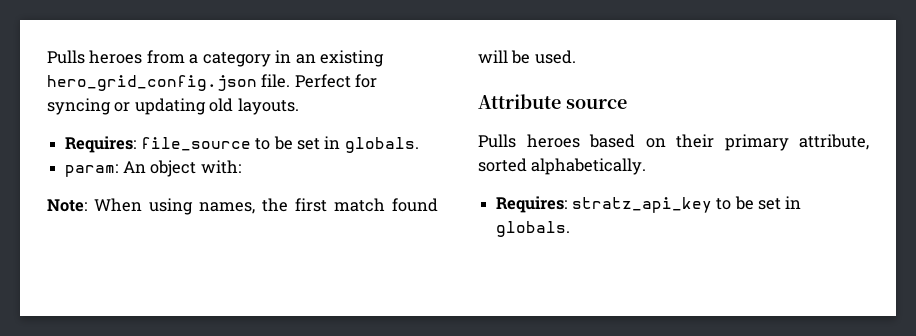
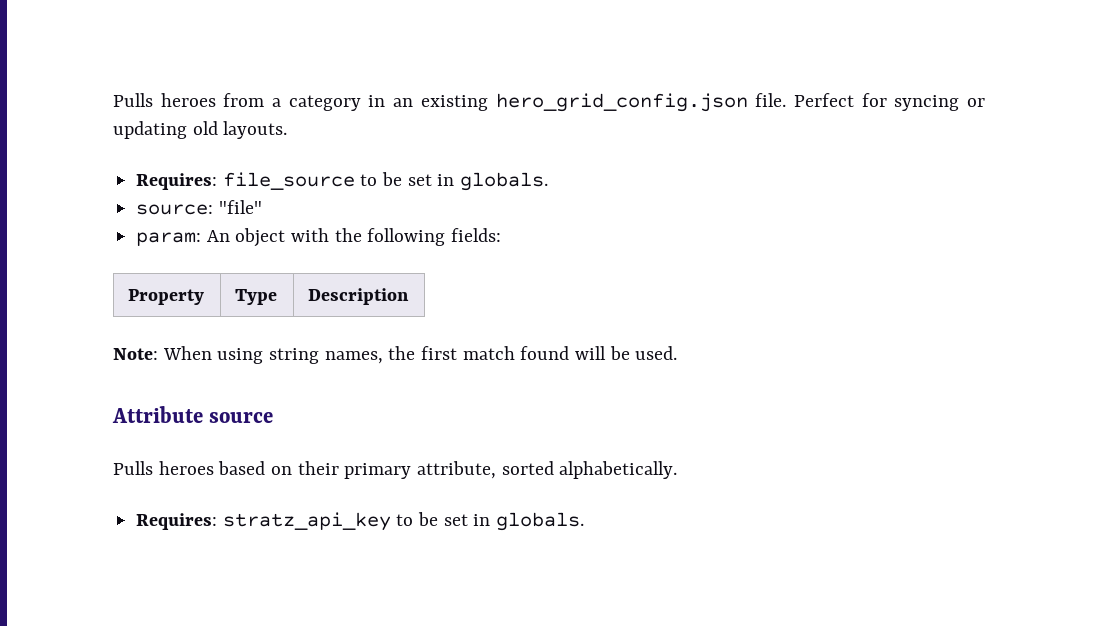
(419, 145) none -> [136,200,262,215] // source: "file"
[200,160,241,174] with: -> [291,228,502,246] [128,289,205,305] [235,289,278,305] [308,288,410,305] with the following fields: // Property | Type | Description
(193, 206) none -> [269,348,320,364] string

